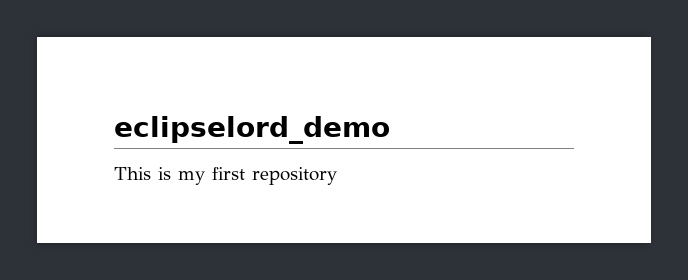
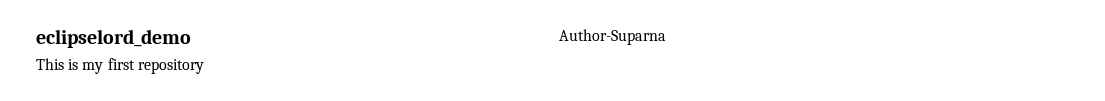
(337, 176) none -> [559,29,666,45] // Author-Suparna

